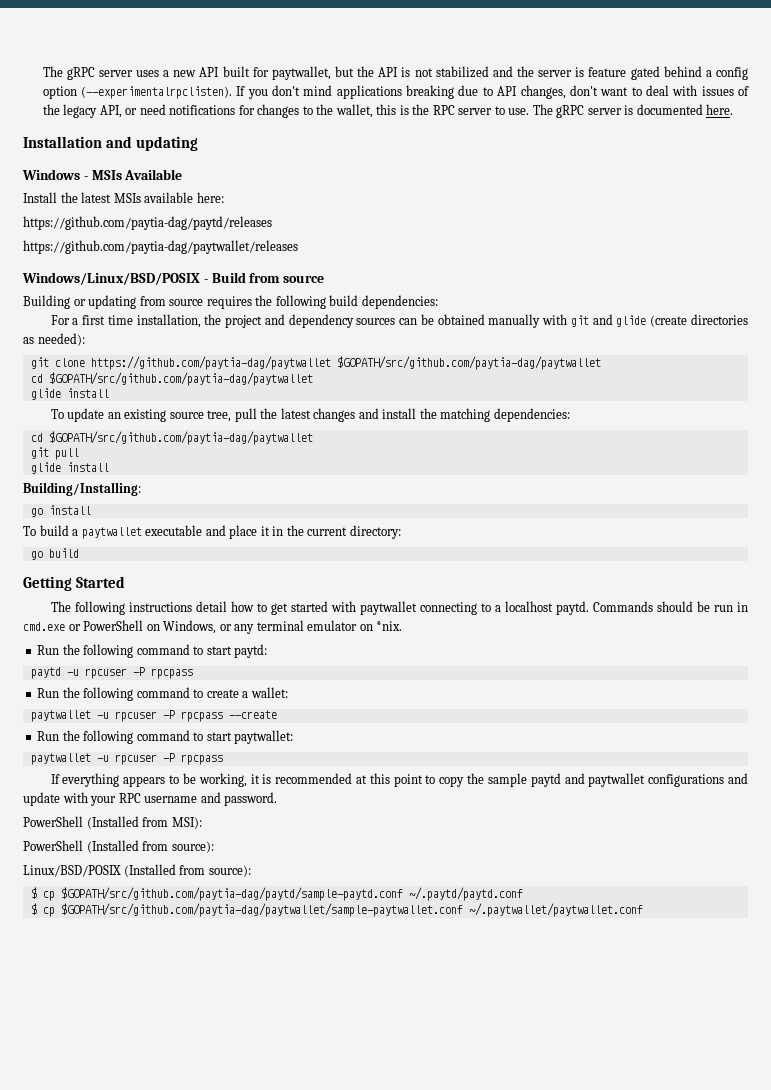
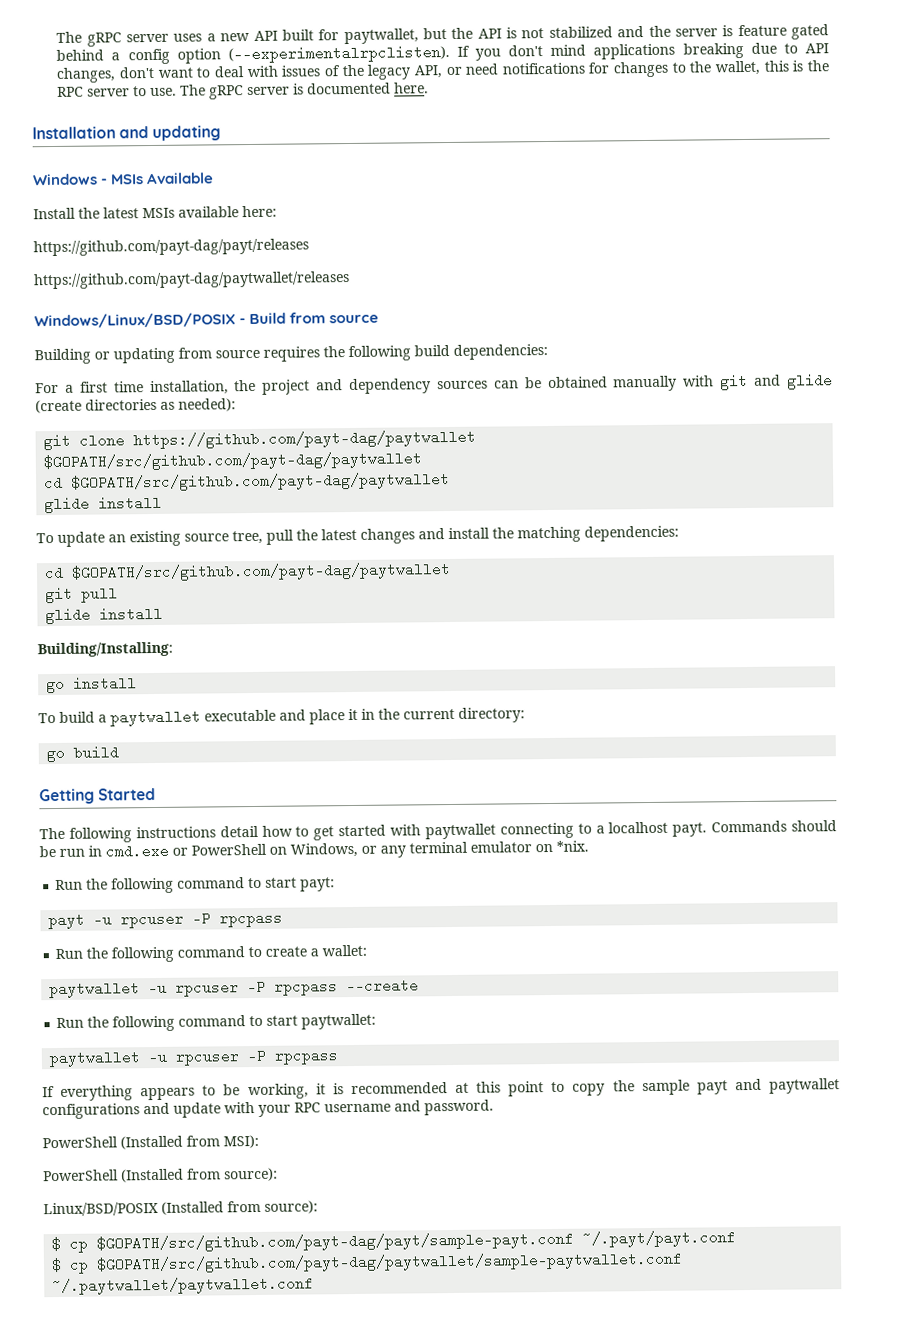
[23,216,272,230] [23,240,298,254] https://github.com/paytia-dag/paytd/releases // https://github.com/paytia-dag/paytwallet/releases -> [33,238,309,257] [33,271,350,290] https://github.com/payt-dag/payt/releases // https://github.com/payt-dag/paytwallet/releases
[90,356,601,370] [30,372,313,386] https://github.com/paytia-dag/paytwallet $GOPATH/src/github.com/paytia-dag/paytwallet // cd $GOPATH/src/github.com/paytia-dag/paytwallet -> [133,429,477,450] [43,451,423,472] [44,471,451,492] https://github.com/payt-dag/paytwallet $GOPATH/src/github.com/payt-dag/paytwallet // cd $GOPATH/src/github.com/payt-dag/paytwallet
[48,431,313,445] $GOPATH/src/github.com/paytia-dag/paytwallet -> [71,561,452,582] $GOPATH/src/github.com/payt-dag/paytwallet
[555,601,589,615] paytd. -> [672,822,708,837] payt.
[234,644,268,658] [30,667,61,679] paytd: // paytd -> [300,877,336,892] [48,912,86,930] payt: // payt
[530,773,561,787] paytd -> [696,1080,728,1095] payt
[60,887,523,901] [30,903,463,917] $GOPATH/src/github.com/paytia-dag/paytd/sample-paytd.conf ~/.paytd/paytd.conf // $ cp $GOPATH/src/github.com/paytia-dag/paytwallet/sample-paytwallet.conf -> [96,1230,737,1253] [51,1251,684,1274] $GOPATH/src/github.com/payt-dag/payt/sample-payt.conf ~/.payt/payt.conf // $ cp $GOPATH/src/github.com/payt-dag/paytwallet/sample-paytwallet.conf

